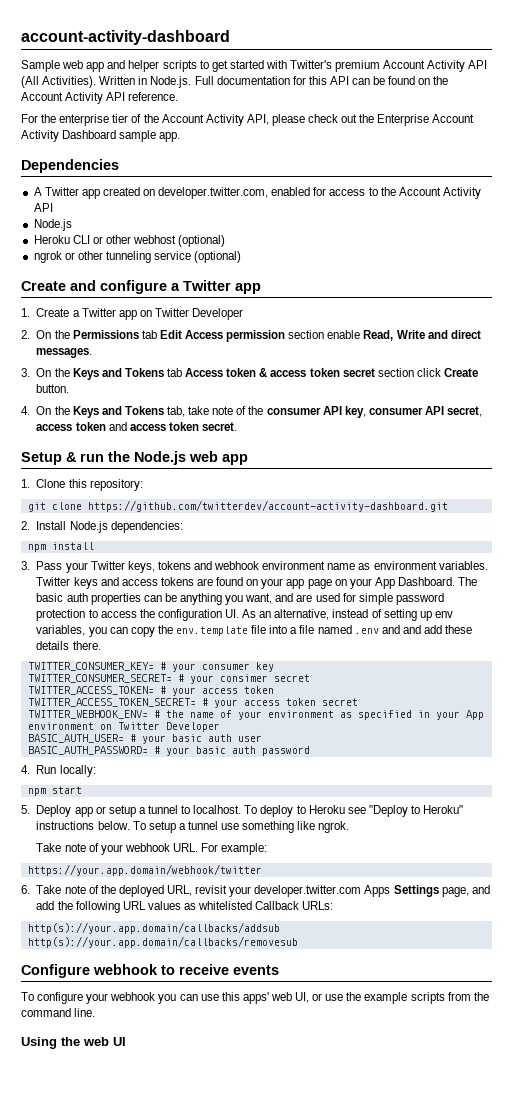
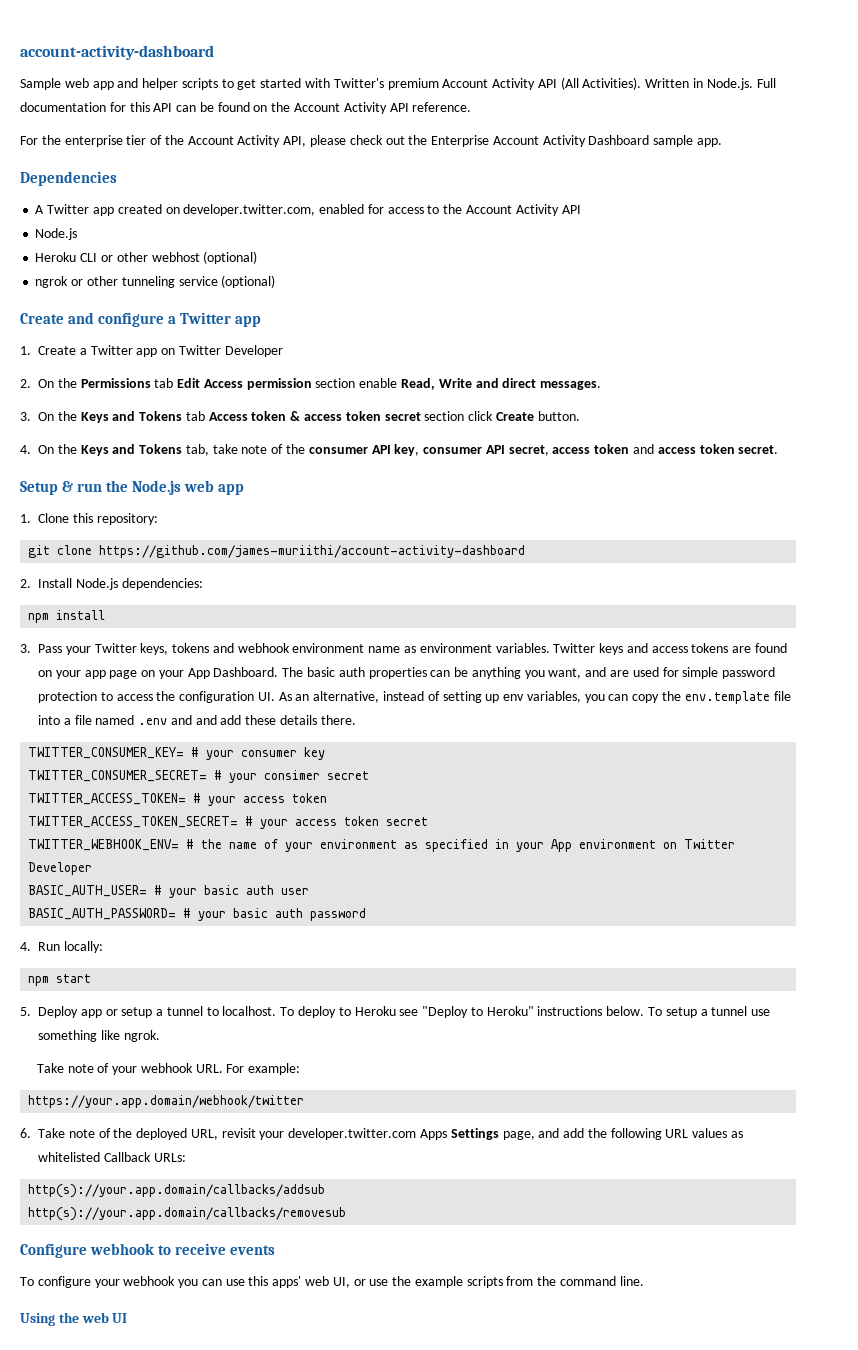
[87,500,448,512] https://github.com/twitterdev/account-activity-dashboard.git -> [99,545,526,558] https://github.com/james-muriithi/account-activity-dashboard

